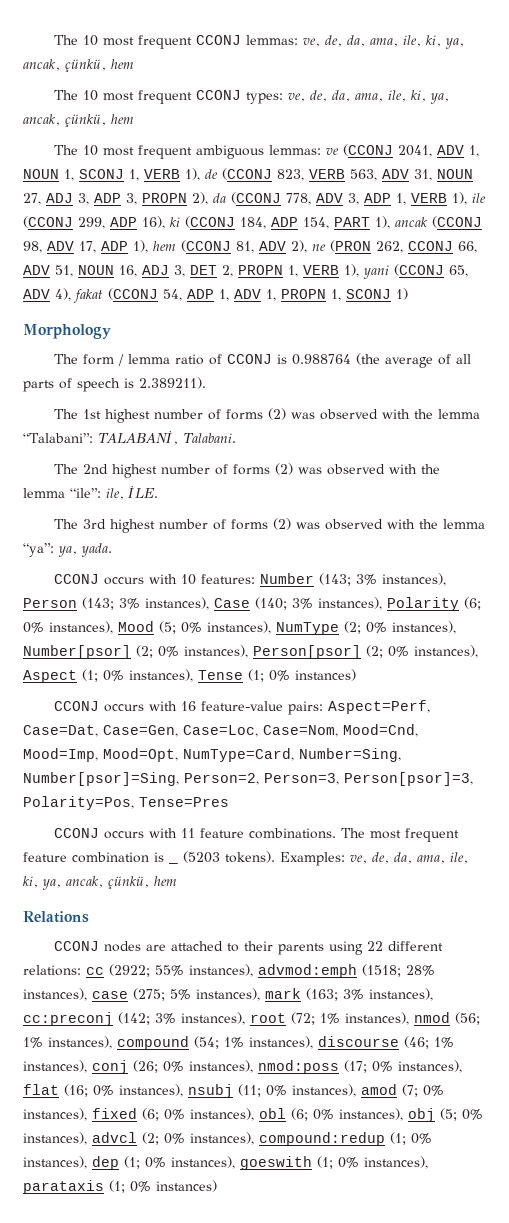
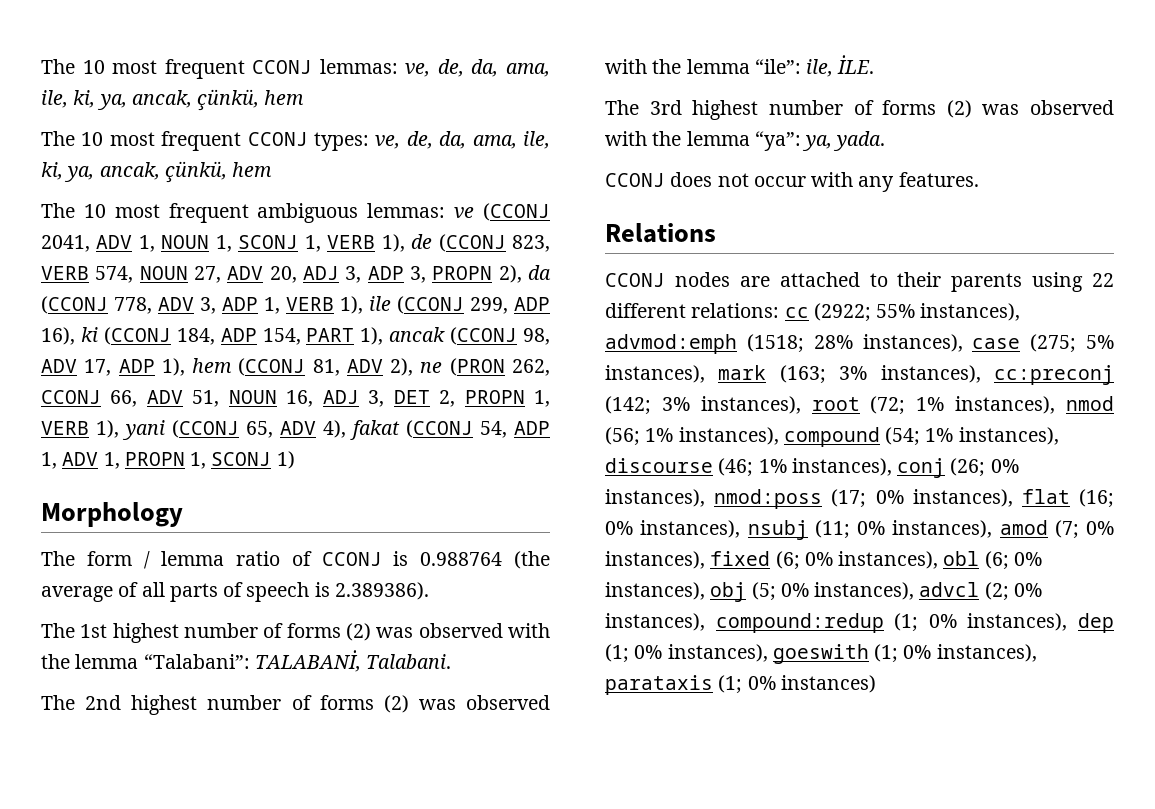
[350,169,473,181] [23,193,41,205] 563, ADV 31, NOUN 27, -> [95,266,297,283] 574, NOUN 27, ADV 20,
[139,377,206,389] 2.389211). -> [334,582,429,600] 2.389386).
[104,573,447,586] [23,597,481,611] [23,621,456,635] [23,645,478,659] [23,669,356,683] [54,700,431,715] [23,724,418,737] [23,748,401,762] [23,772,473,786] [23,796,229,810] [54,828,460,842] [23,852,164,863] [168,851,468,866] [23,876,177,890] occurs with 10 features: Number (143; 3% instances), Person (143; 3% instances), Case (140; 3% instances), Polarity (6; 0% instances), Mood (5; 0% instances), NumType (2; 0% instances), Number[psor] (2; 0% instances), Person[psor] (2; 0% instances), Aspect (1; 0% instances), Tense (1; 0% instances) // CCONJ occurs with 16 feature-value pairs: Aspect=Perf, Case=Dat, Case=Gen, Case=Loc, Case=Nom, Mood=Cnd, Mood=Imp, Mood=Opt, NumType=Card, Number=Sing, Number[psor]=Sing, Person=2, Person=3, Person[psor]=3, Polarity=Pos, Tense=Pres // CCONJ occurs with 11 feature combinations. The most frequent feature combination is _ (5203 tokens). Examples: ve, de, da, ama, ile, ki, ya, ancak, çünkü, hem -> [670,172,979,192] does not occur with any features.

